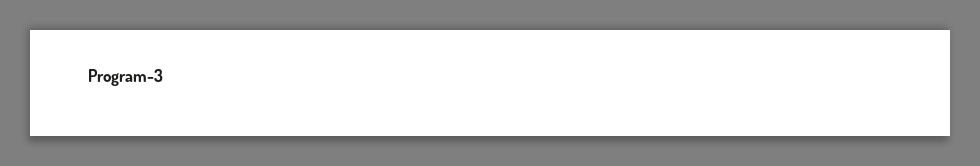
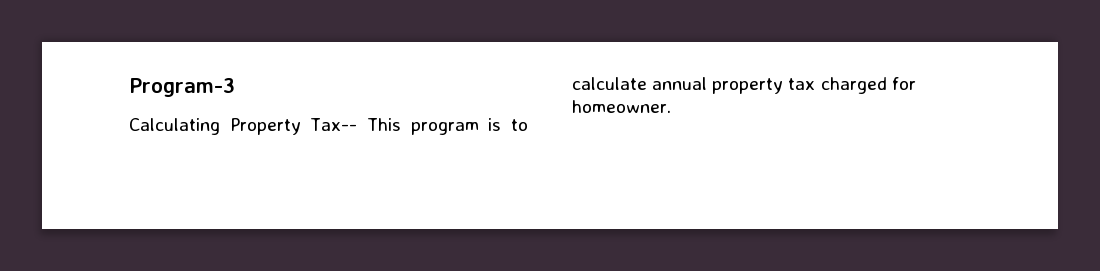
(163, 77) none -> [129,118,528,135] [572,77,916,94] [572,100,671,113] // Calculating Property Tax-- This program is to calculate annual property tax charged for homeowner.

